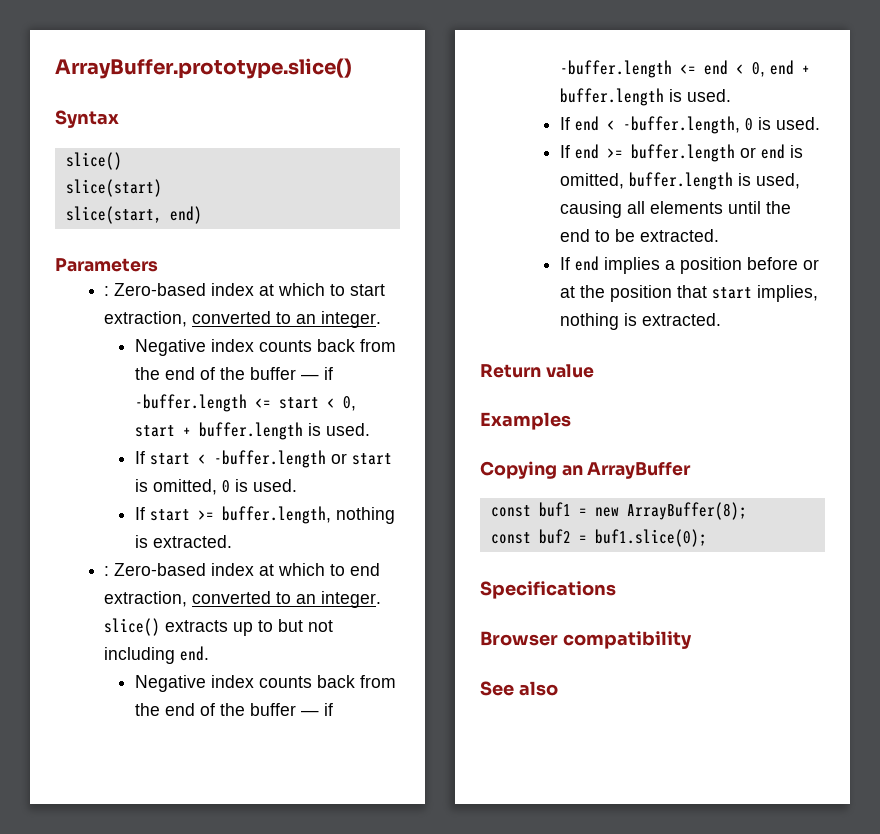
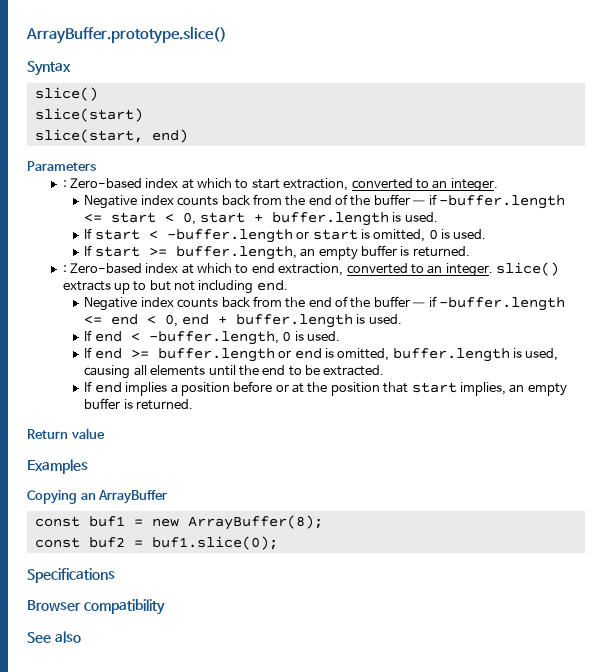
[335,507,395,524] [134,535,232,548] nothing is extracted. -> [300,245,470,260] an empty buffer is returned.
[559,313,721,330] nothing is extracted. -> [509,383,567,396] [84,398,194,410] an empty buffer is returned.

